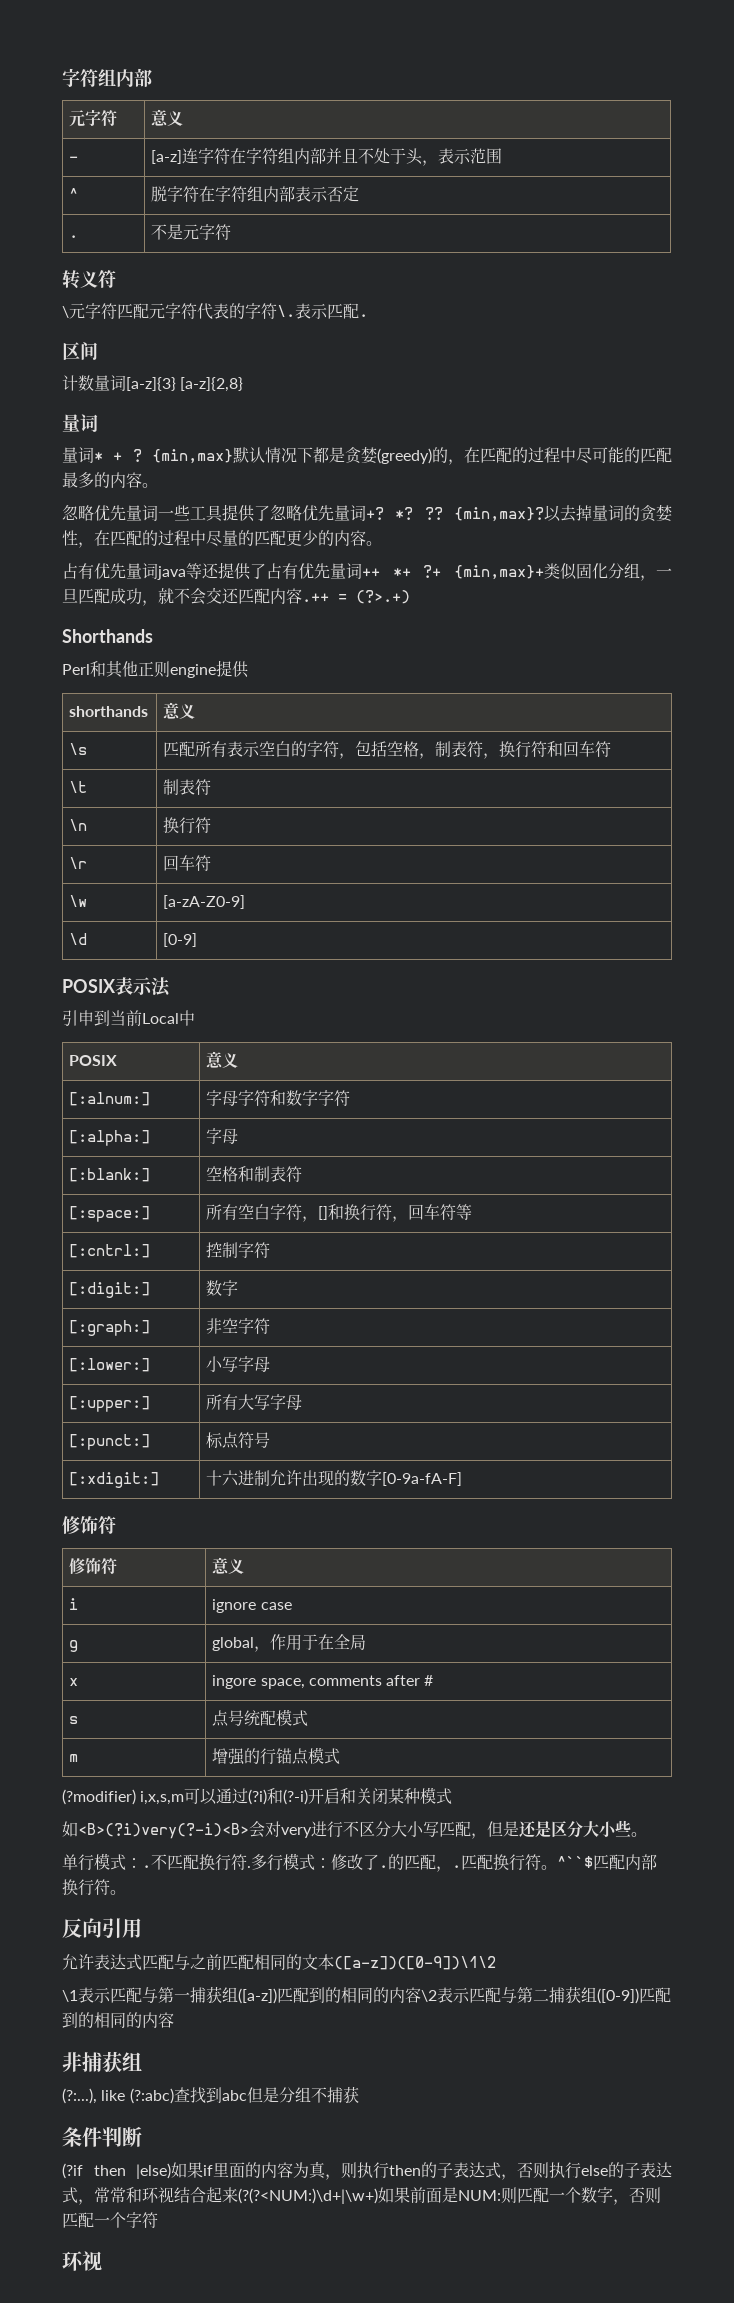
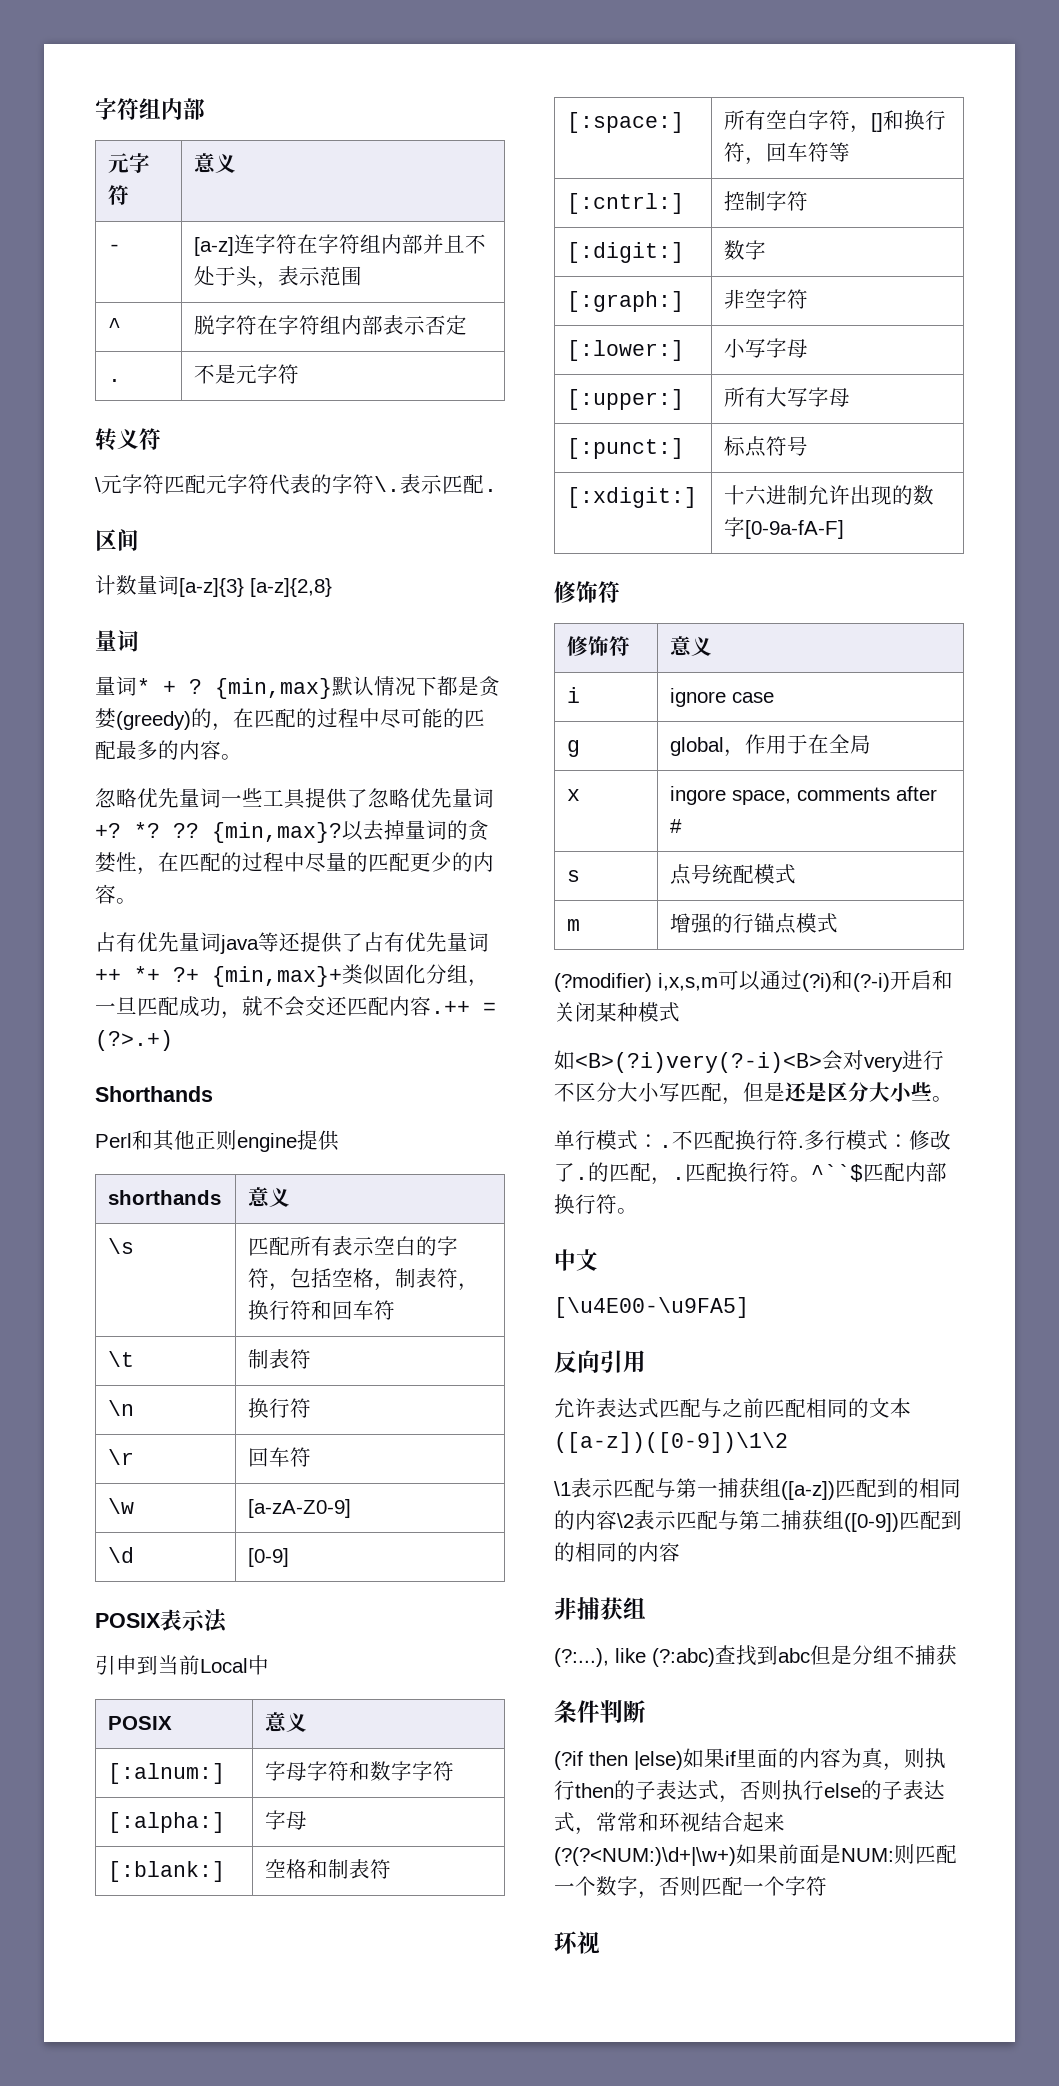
(126, 1892) none -> [554,1249,598,1271] [554,1297,749,1318] // 中文 // [\u4E00-\u9FA5]

